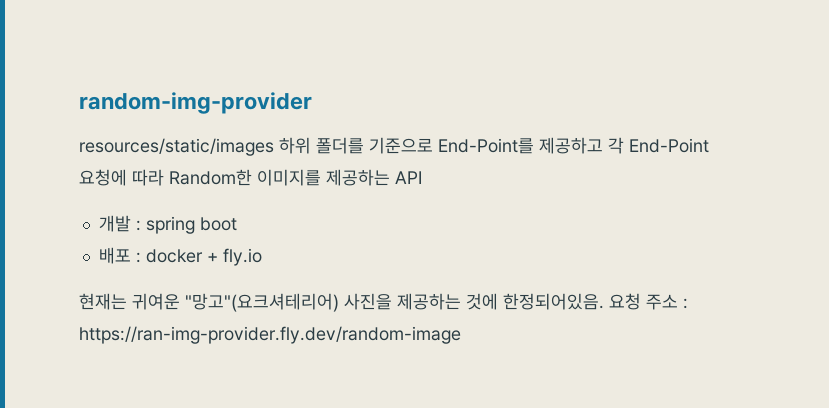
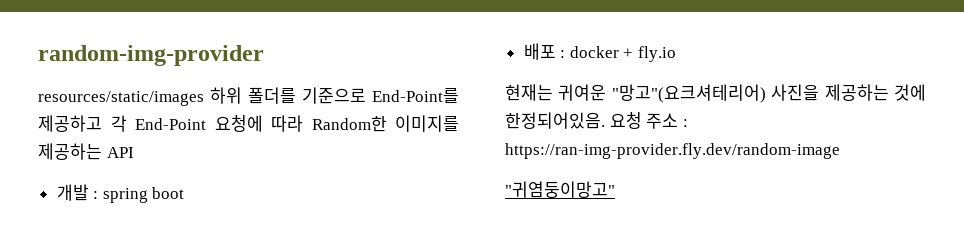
(461, 335) none -> [505,181,615,198] // "귀염둥이망고"

